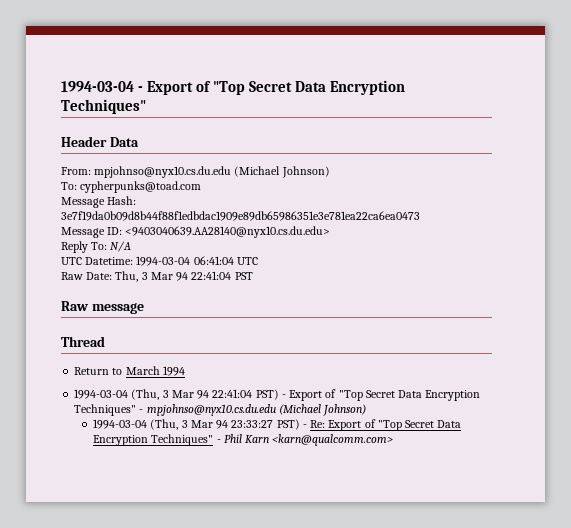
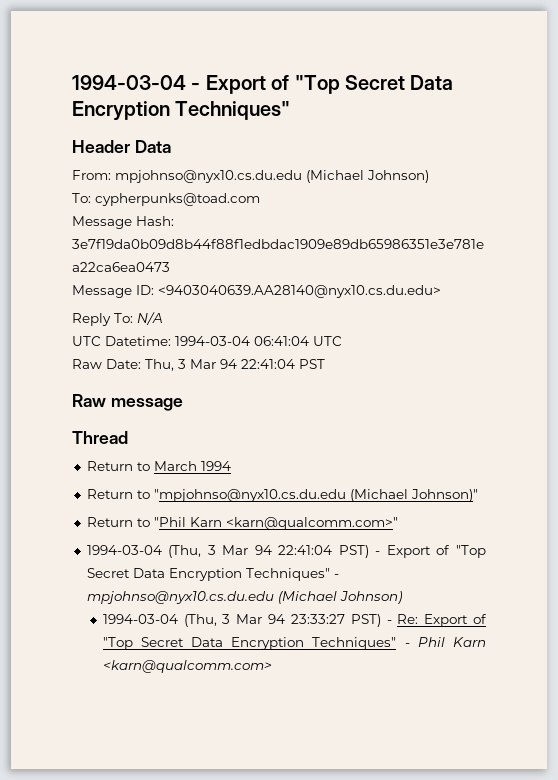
(185, 371) none -> [86,489,478,502] [86,517,398,530] // Return to "mpjohnso@nyx10.cs.du.edu (Michael Johnson)" // Return to "Phil Karn <karn@qualcomm.com>"

